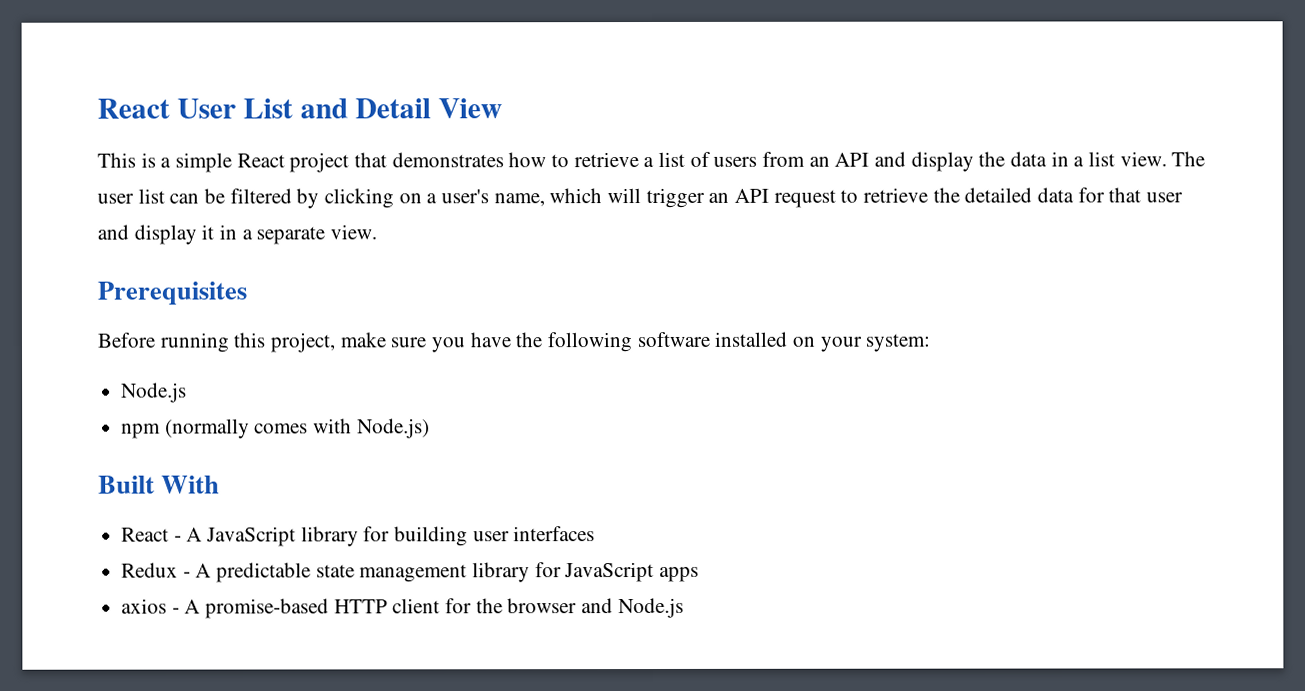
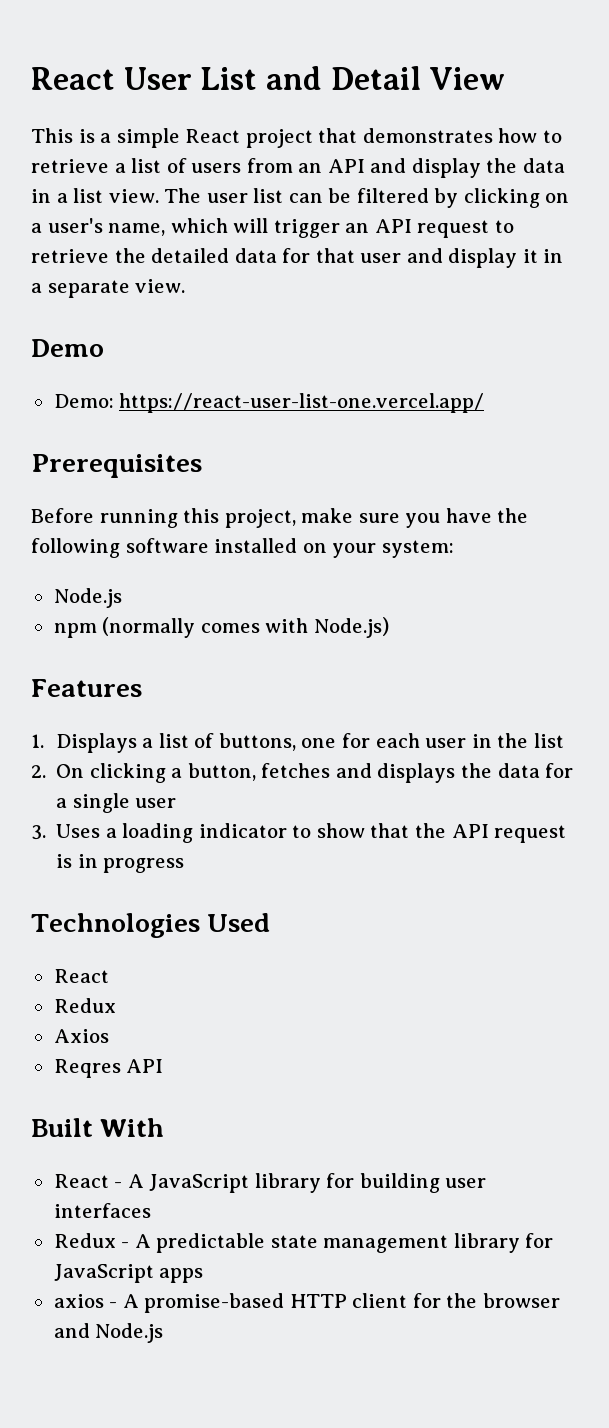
(378, 232) none -> [31,339,104,357] [53,393,485,413] // Demo // Demo: https://react-user-list-one.vercel.app/
(430, 428) none -> [31,679,142,697] [31,733,564,753] [31,763,574,783] [56,793,177,813] [31,823,567,843] [56,854,185,873] [31,913,271,938] [53,969,109,983] [53,998,116,1013] [53,1029,109,1043] [53,1059,164,1078] // Features // 1. Displays a list of buttons, one for each user in the list // 2. On clicking a button, fetches and displays the data for a single user // 3. Uses a loading indicator to show that the API request is in progress // Technologies Used // React // Redux // Axios // Reqres API

